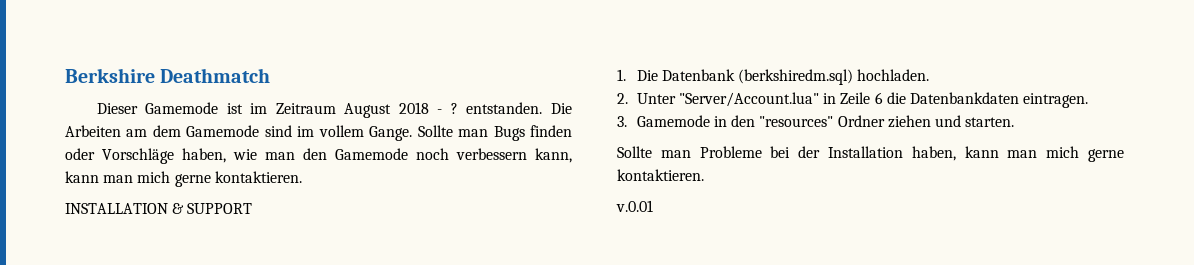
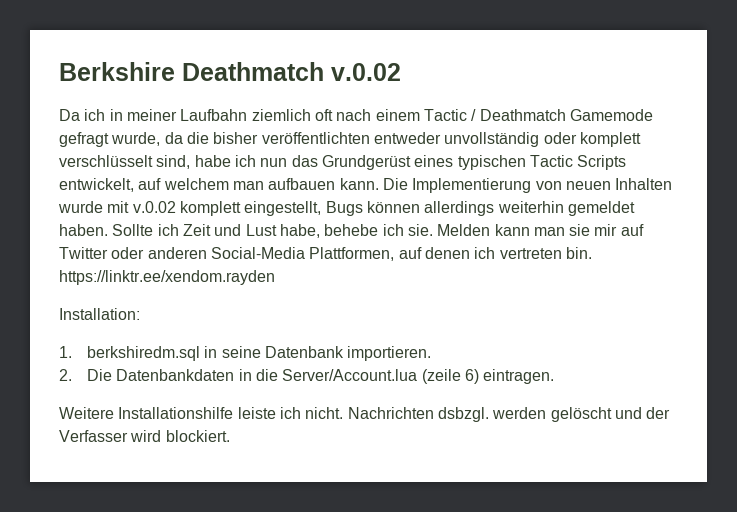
[96,102,572,118] [65,125,572,141] [65,148,572,164] [65,171,302,187] [65,203,253,214] [617,69,930,85] [617,92,1089,108] [617,115,1015,128] [617,146,1124,162] [617,169,704,181] [616,200,653,212] // Dieser Gamemode ist im Zeitraum August 2018 - ? entstanden. Die Arbeiten am dem Gamemode sind im vollem Gange. Sollte man Bugs finden oder Vorschläge haben, wie man den Gamemode noch verbessern kann, kann man mich gerne kontaktieren. // INSTALLATION & SUPPORT // 1. Die Datenbank (berkshiredm.sql) hochladen. // 2. Unter "Server/Account.lua" in Zeile 6 die Datenbankdaten eintragen. // 3. Gamemode in den "resources" Ordner ziehen und starten. // Sollte man Probleme bei der Installation haben, kann man mich gerne kontaktieren. // v.0.01 -> [331,63,401,81] [59,109,653,121] [59,132,641,147] [59,155,627,170] [59,178,673,193] [58,201,635,216] [59,224,644,238] [59,247,592,261] [59,270,275,285] [59,308,140,320] [59,346,432,361] [59,369,555,384] [59,407,671,422] [59,430,230,442] v.0.02 // Da ich in meiner Laufbahn ziemlich oft nach einem Tactic / Deathmatch Gamemode gefragt wurde, da die bisher veröffentlichten entweder unvollständig oder komplett verschlüsselt sind, habe ich nun das Grundgerüst eines typischen Tactic Scripts entwickelt, auf welchem man aufbauen kann. Die Implementierung von neuen Inhalten wurde mit v.0.02 komplett eingestellt, Bugs können allerdings weiterhin gemeldet haben. Sollte ich Zeit und Lust habe, behebe ich sie. Melden kann man sie mir auf Twitter oder anderen Social-Media Plattformen, auf denen ich vertreten bin. https://linktr.ee/xendom.rayden // Installation: // 1. berkshiredm.sql in seine Datenbank importieren. // 2. Die Datenbankdaten in die Server/Account.lua (zeile 6) eintragen. // Weitere Installationshilfe leiste ich nicht. Nachrichten dsbzgl. werden gelöscht und der Verfasser wird blockiert.

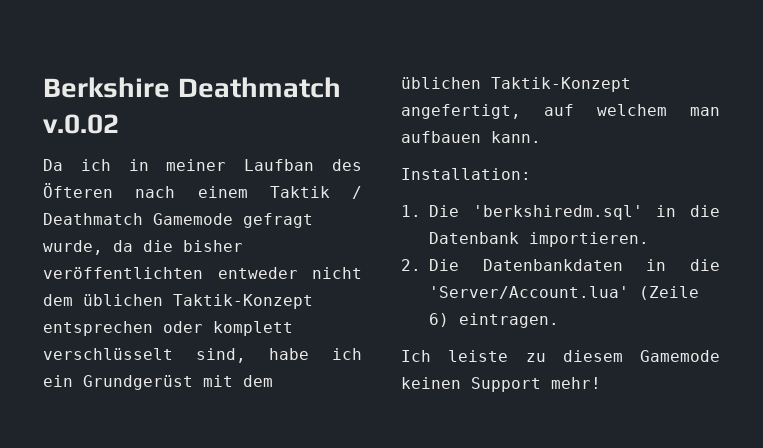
[180,109,333,121] Laufbahn ziemlich oft -> [244,159,362,171] [43,183,113,198] Laufban des Öfteren
[423,109,467,121] Tactic -> [269,186,330,198] Taktik
[444,132,540,147] unvollständig -> [312,267,362,279] [43,294,313,309] [43,321,153,336] nicht dem üblichen Taktik-Konzept entsprechen
[260,155,627,170] [59,178,134,192] nun das Grundgerüst eines typischen Tactic Scripts entwickelt, -> [43,375,273,390] [401,77,631,92] [401,104,521,119] ein Grundgerüst mit dem üblichen Taktik-Konzept angefertigt,
[382,178,673,193] [58,201,635,216] [59,224,644,238] [59,247,592,261] [59,270,275,285] [59,308,140,320] [59,346,261,361] Die Implementierung von neuen Inhalten wurde mit v.0.02 komplett eingestellt, Bugs können allerdings weiterhin gemeldet haben. Sollte ich Zeit und Lust habe, behebe ich sie. Melden kann man sie mir auf Twitter oder anderen Social-Media Plattformen, auf denen ich vertreten bin. https://linktr.ee/xendom.rayden // Installation: // 1. berkshiredm.sql in seine -> [401,168,531,180] [401,205,720,220] // Installation: // 1. Die 'berkshiredm.sql' in die
[282,369,461,384] Server/Account.lua (zeile -> [429,286,699,300] 'Server/Account.lua' (Zeile
[59,407,671,422] [59,430,230,442] Weitere Installationshilfe leiste ich nicht. Nachrichten dsbzgl. werden gelöscht und der Verfasser wird blockiert. -> [401,350,720,362] [401,377,601,392] Ich leiste zu diesem Gamemode keinen Support mehr!

